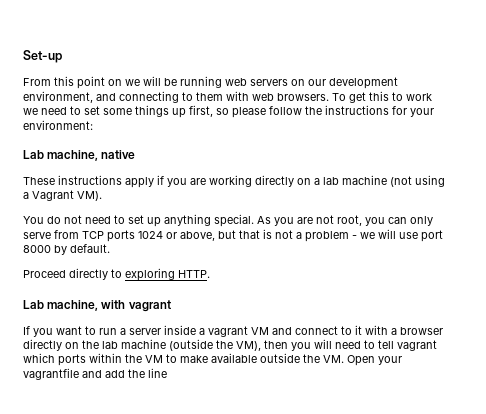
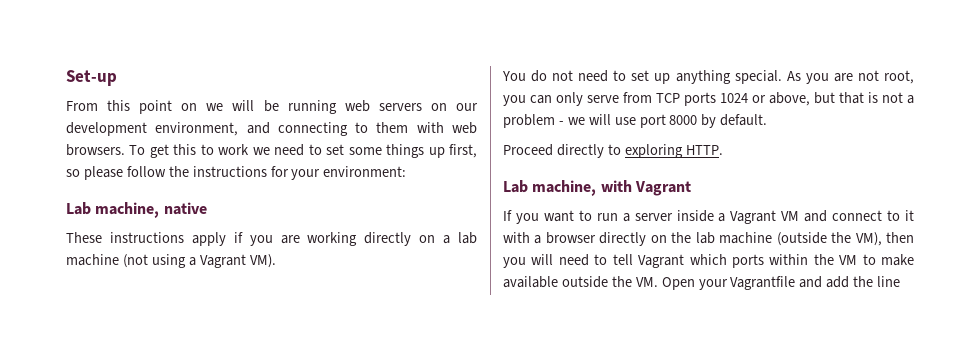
[128,300,171,312] vagrant -> [634,181,691,196] Vagrant
[208,326,248,337] vagrant -> [730,210,777,224] Vagrant
[397,340,437,351] vagrant -> [638,254,685,268] Vagrant
[23,368,79,380] vagrantfile -> [730,276,796,290] Vagrantfile

